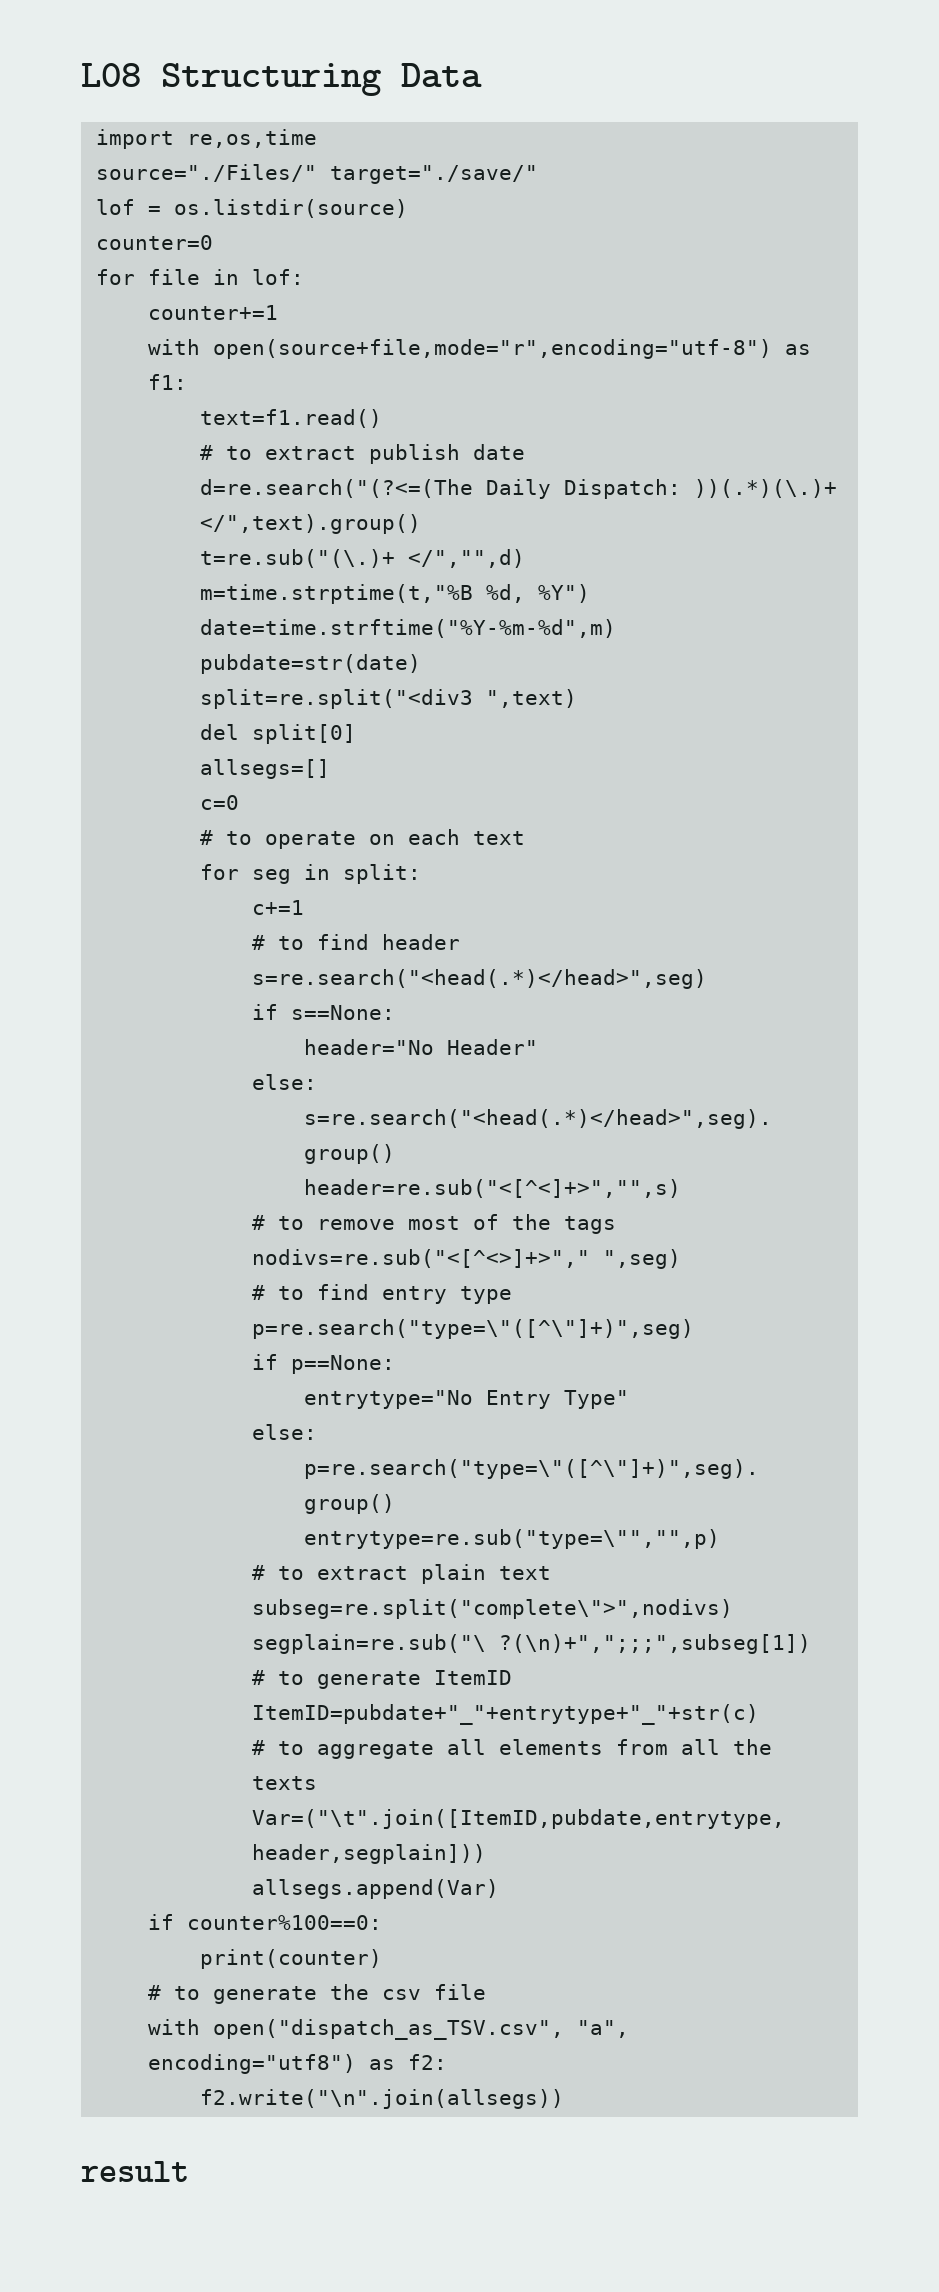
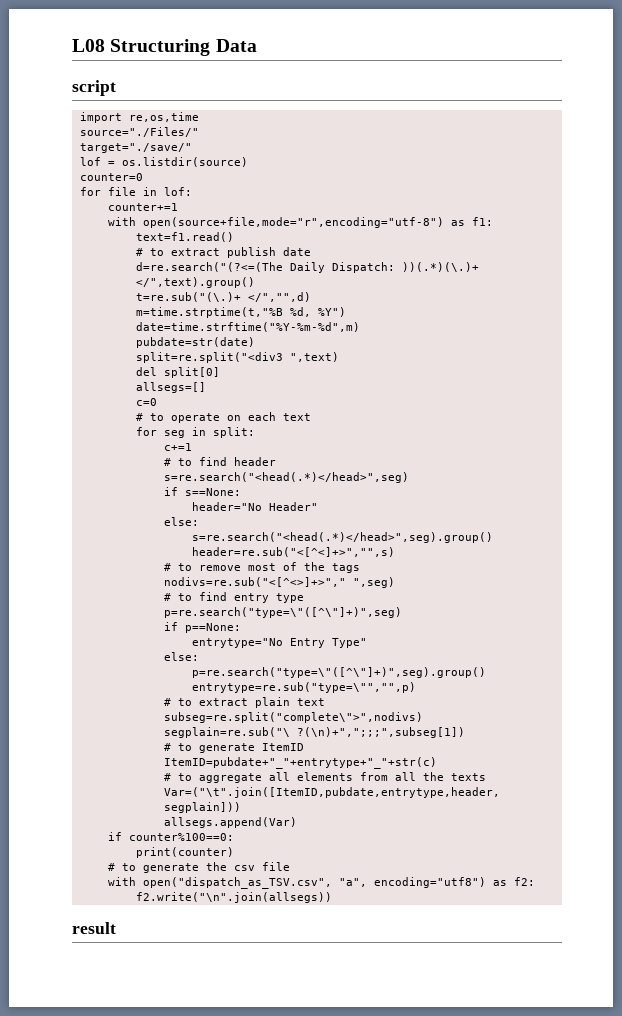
(482, 75) none -> [72,80,116,96] // script
(317, 173) none -> (199, 132) //

